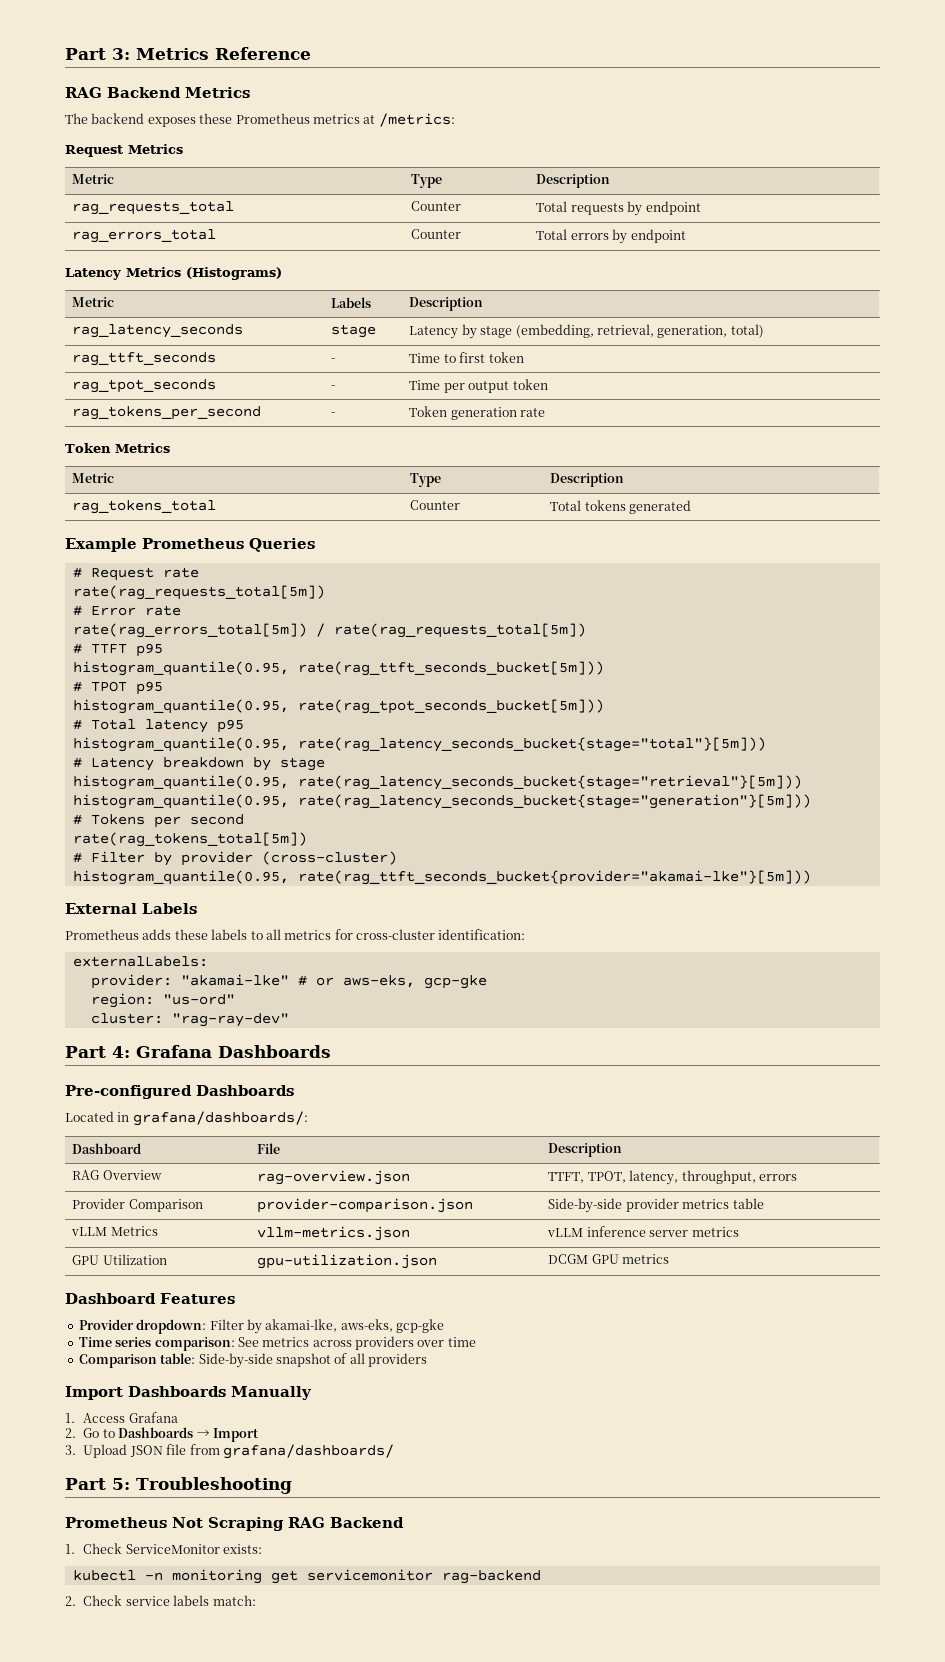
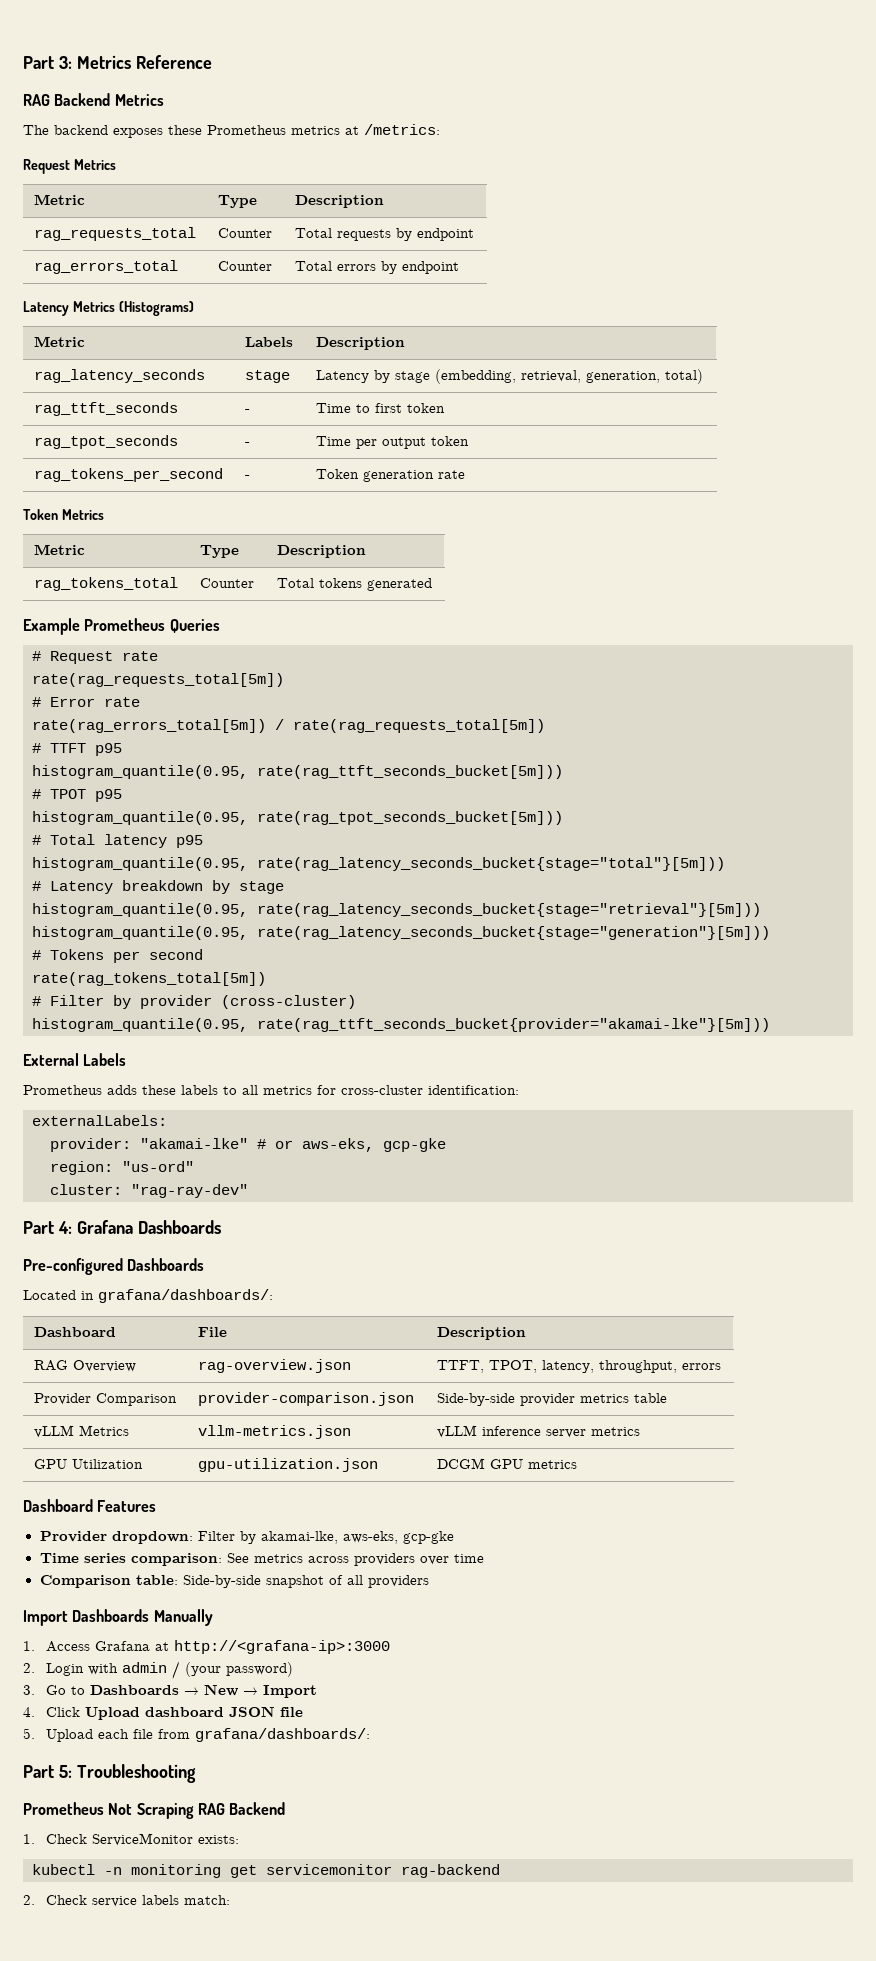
[65,1428,76,1438] // 2. -> [154,1640,390,1654] [23,1661,293,1679] [23,1685,35,1695] at http://<grafana-ip>:3000 // 2. Login with admin / (your password) // 3.
(210, 1433) none -> [203,1684,258,1696] New →
[65,1444,394,1459] 3. Upload JSON file from grafana/dashboards/ -> [23,1706,303,1720] [23,1728,370,1742] 4. Click Upload dashboard JSON file // 5. Upload each file from grafana/dashboards/:

